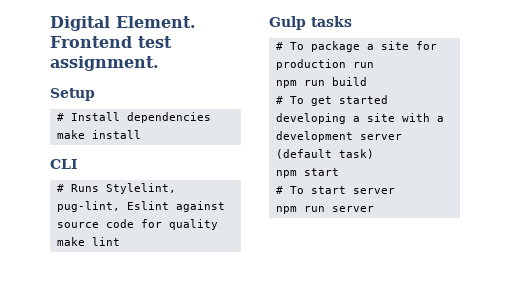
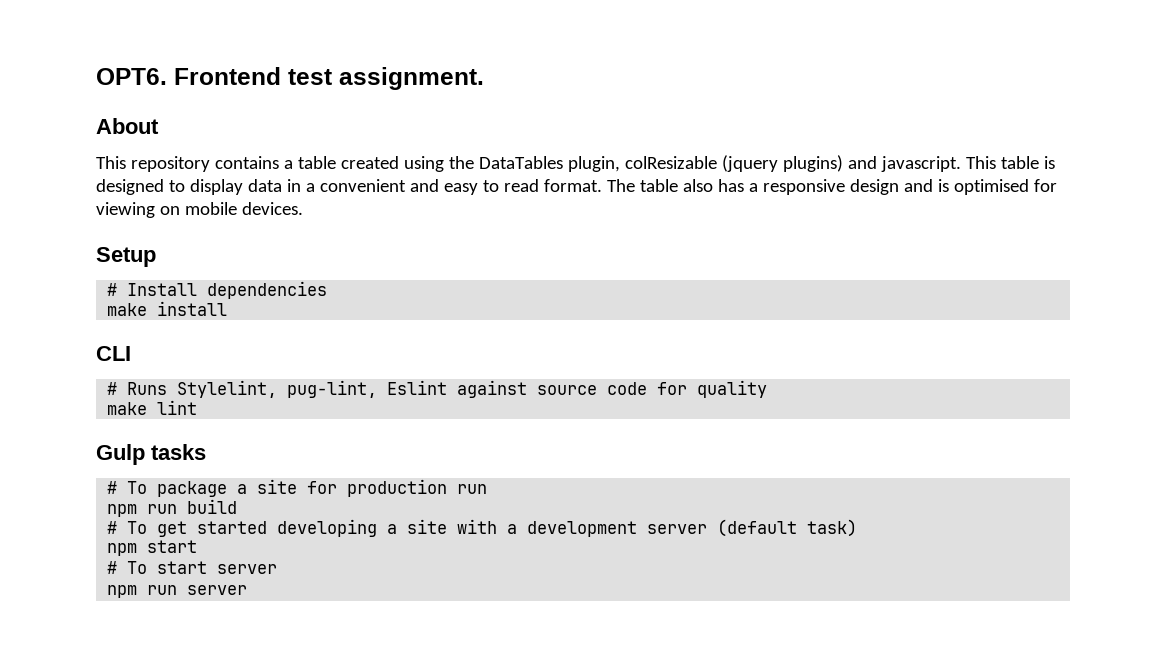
[50,16,196,31] Digital Element. -> [96,68,167,85] OPT6.
(159, 63) none -> [96,118,159,134] [96,155,1055,172] [96,179,1057,195] [96,202,303,218] // About // This repository contains a table created using the DataTables plugin, colResizable (jquery plugins) and javascript. This table is designed to display data in a convenient and easy to read format. The table also has a responsive design and is optimised for viewing on mobile devices.

